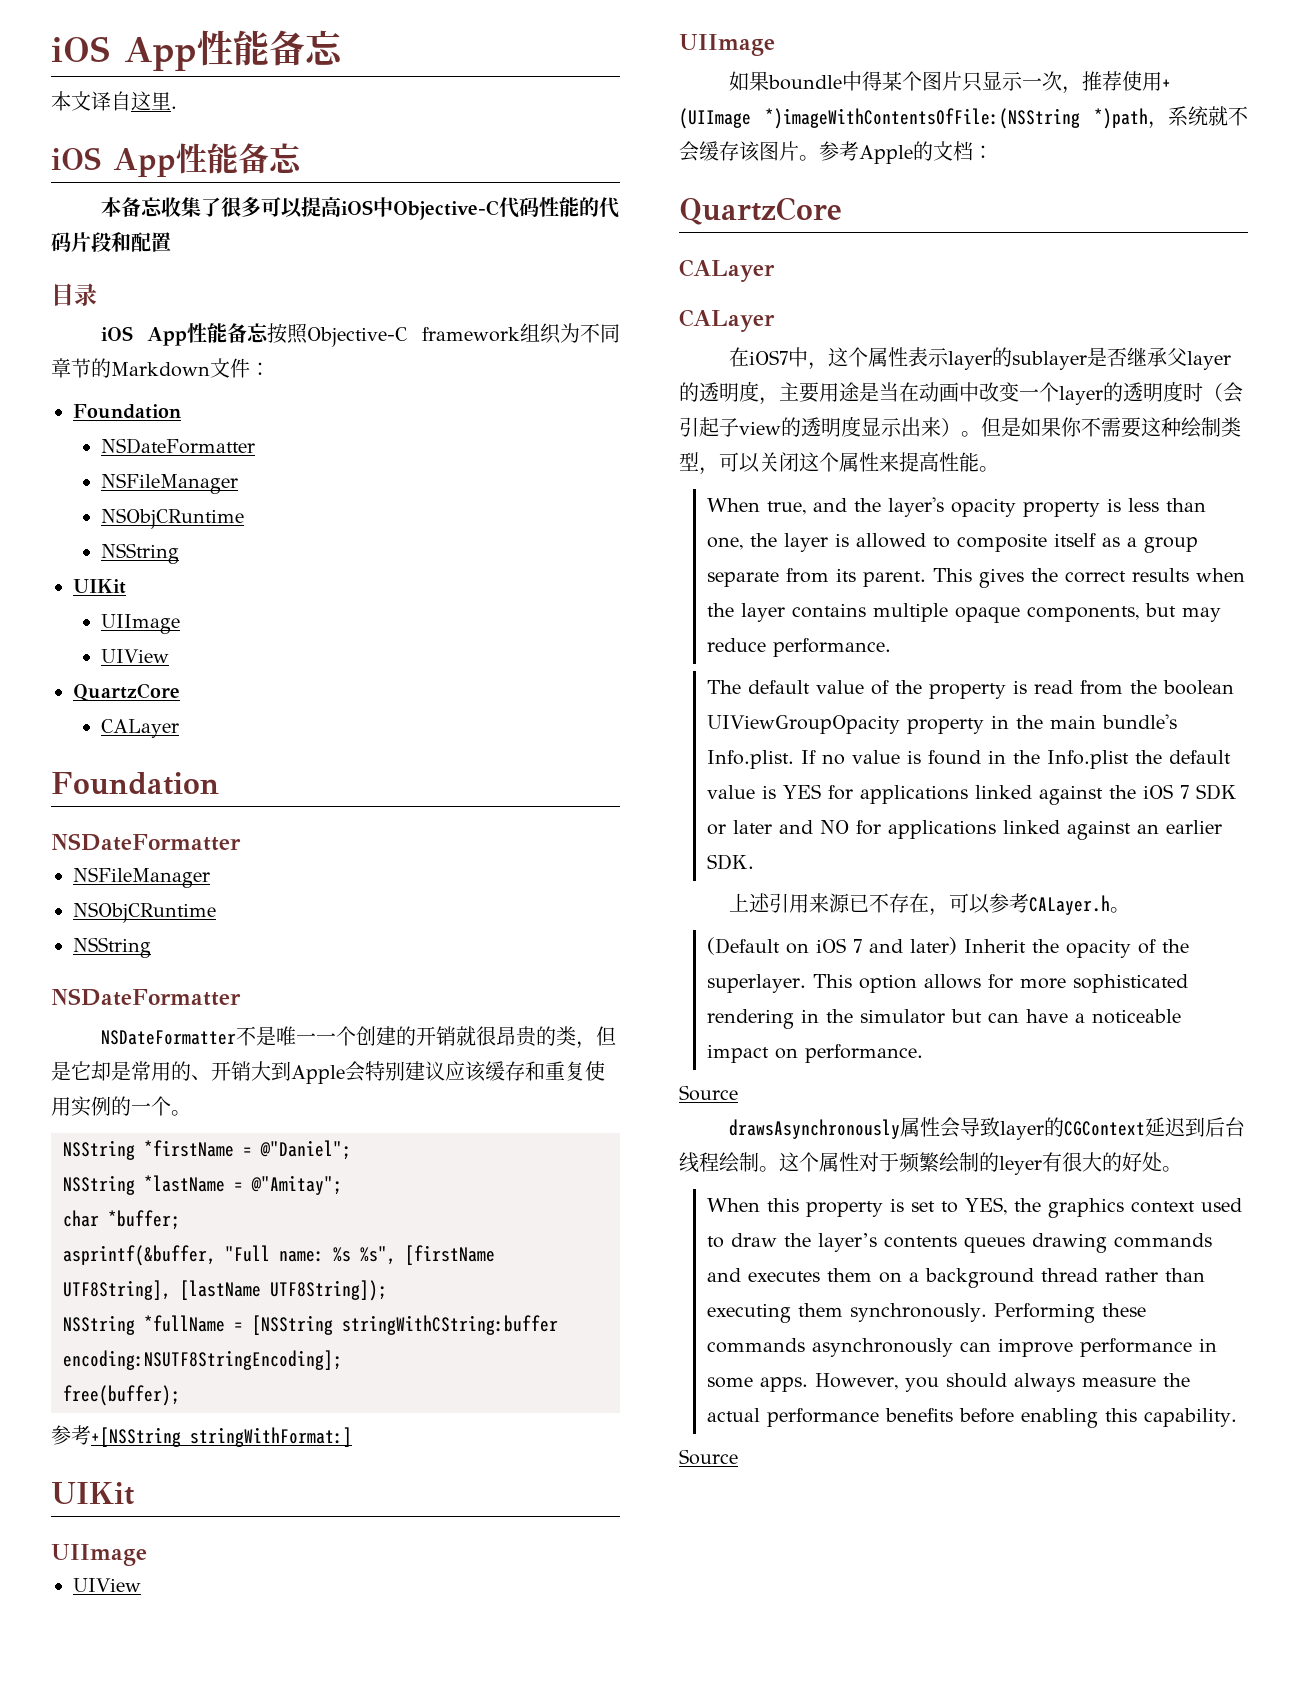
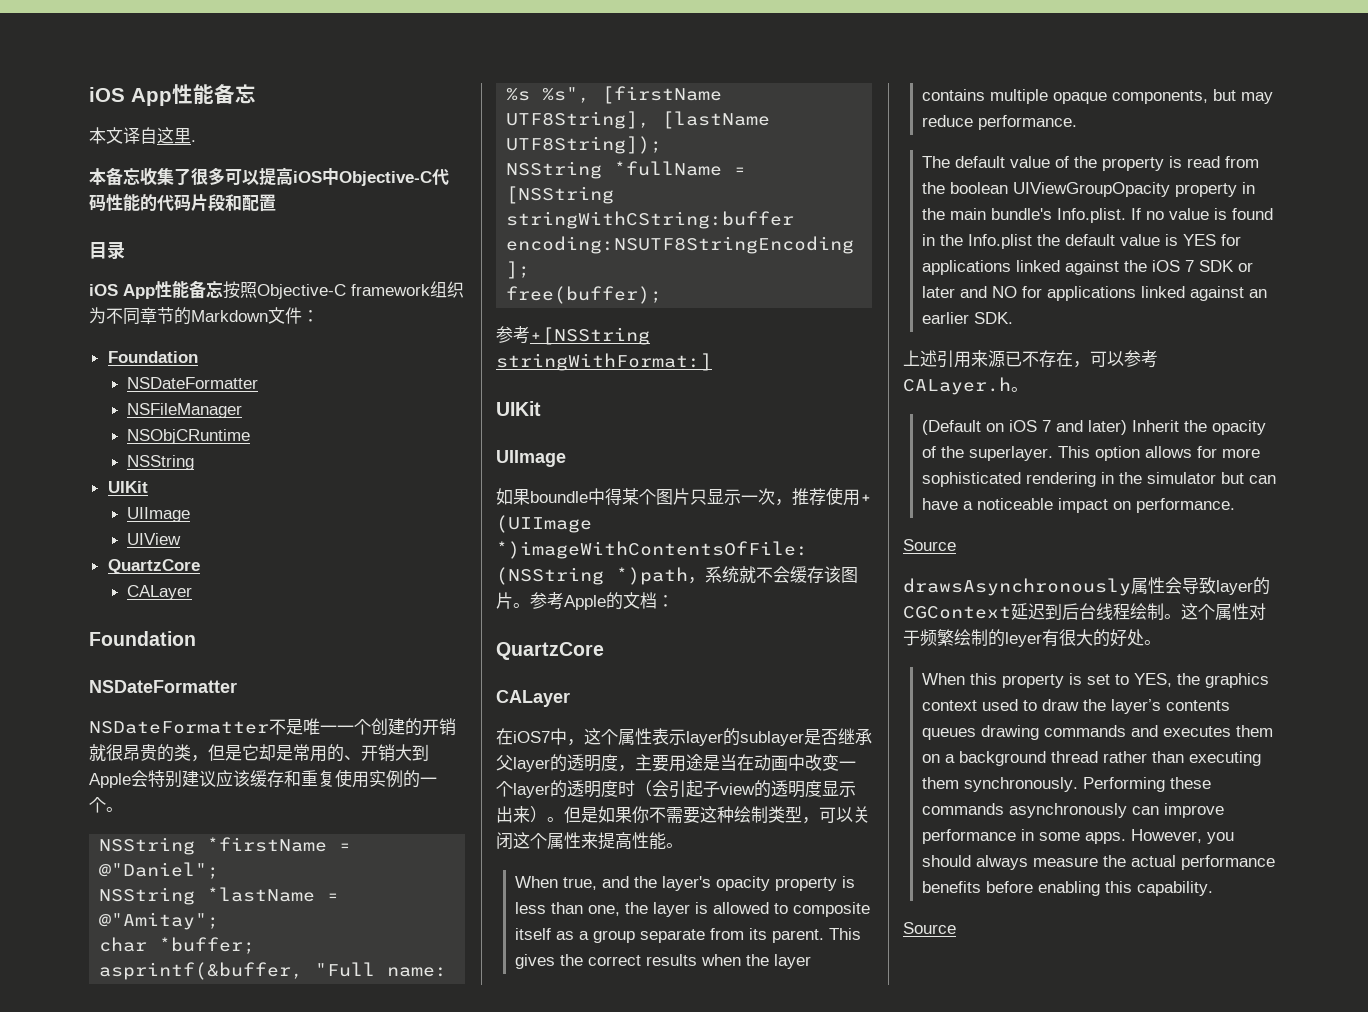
[51,143,303,177] // iOS App性能备忘 -> (196, 141) none
[73,867,210,888] [73,902,216,923] [73,937,151,958] [51,988,241,1006] // NSFileManager // NSObjCRuntime // NSString // NSDateFormatter -> (237, 686) none
[73,1578,141,1592] [679,34,775,56] // UIView // UIImage -> (566, 458) none
[679,309,775,332] // CALayer -> (570, 698) none

